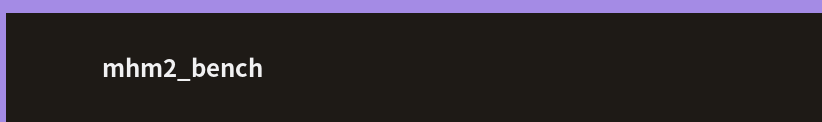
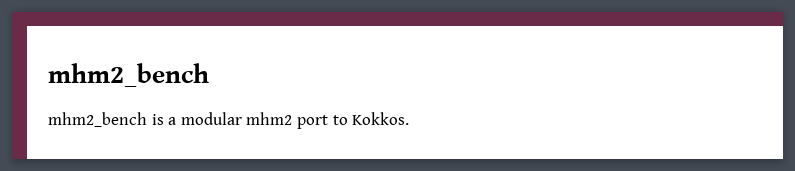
[102,57,263,81] mhm2_bench -> [48,63,209,87] [48,112,410,129] mhm2_bench // mhm2_bench is a modular mhm2 port to Kokkos.

